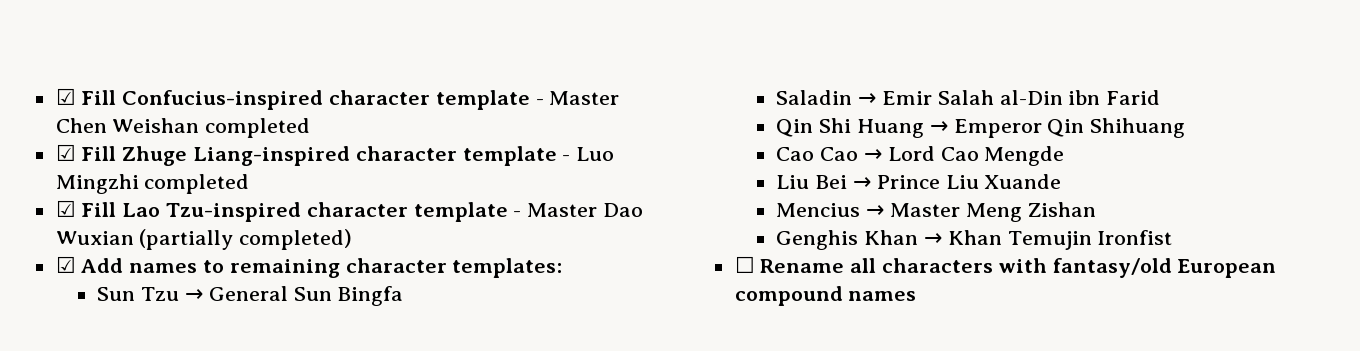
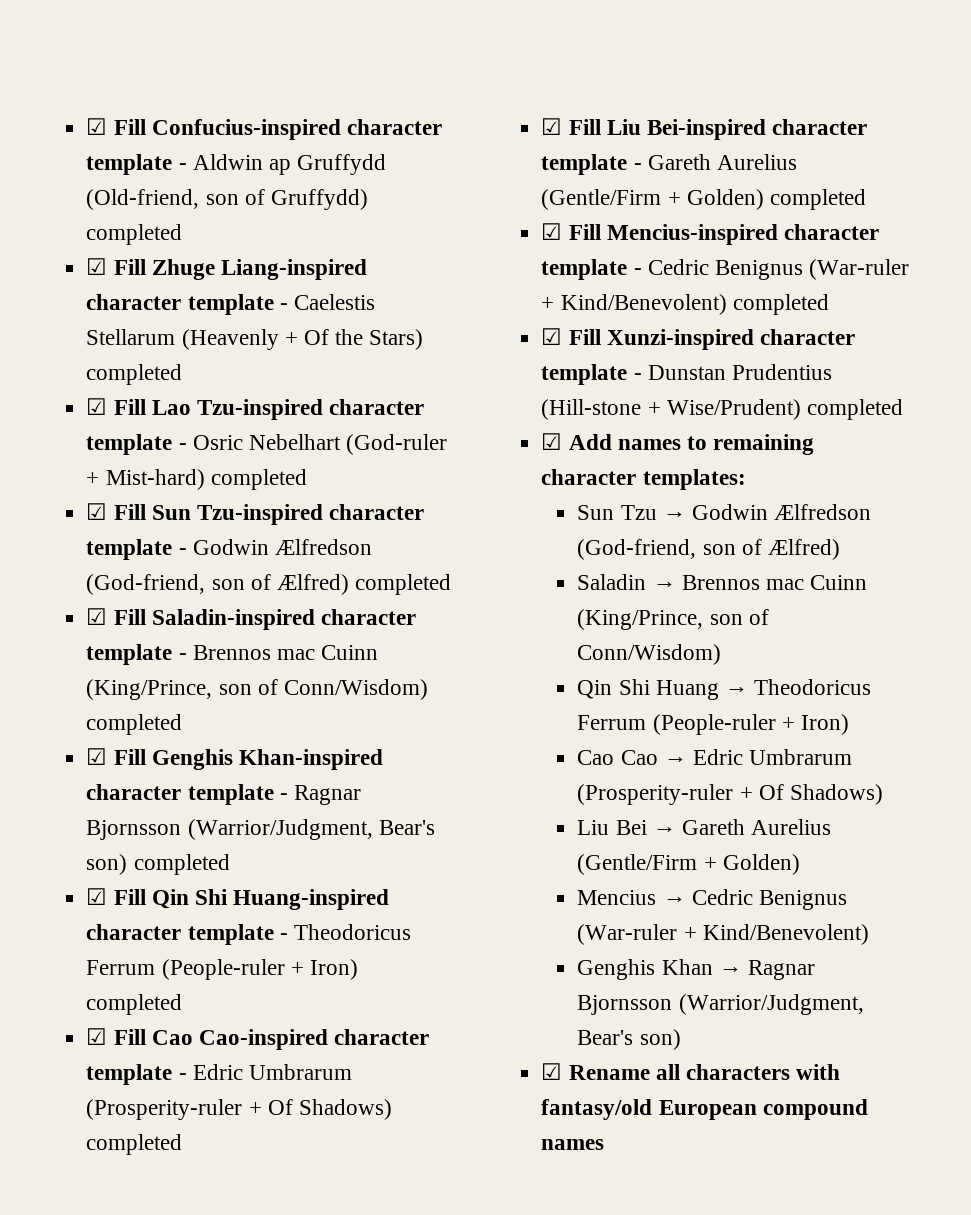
[549,91,620,105] [55,118,200,133] Master Chen Weishan -> [192,154,387,175] [86,189,368,210] Aldwin ap Gruffydd (Old-friend, son of Gruffydd)
[576,147,615,161] [55,174,139,194] Luo Mingzhi -> [293,294,375,310] [86,329,424,350] Caelestis Stellarum (Heavenly + Of the Stars)
[527,203,644,217] [55,229,353,250] Master Dao Wuxian (partially completed) -> [192,434,448,455] [86,469,307,490] [86,503,425,525] [86,539,372,560] [86,574,452,595] [86,608,416,630] [86,644,379,665] [86,679,428,700] [86,714,183,735] [86,748,383,770] [86,784,361,805] [86,819,435,840] [86,854,230,875] [86,888,390,910] [86,924,411,945] [86,959,358,980] [86,994,183,1015] [86,1028,430,1050] [86,1064,352,1085] [86,1099,392,1120] [86,1134,183,1155] [541,118,868,140] [541,154,797,175] [541,189,866,210] [541,223,879,245] [541,259,910,280] [541,294,829,315] [541,328,855,350] [541,364,832,385] [541,399,903,420] Osric Nebelhart (God-ruler + Mist-hard) completed // ☑ Fill Sun Tzu-inspired character template - Godwin Ælfredson (God-friend, son of Ælfred) completed // ☑ Fill Saladin-inspired character template - Brennos mac Cuinn (King/Prince, son of Conn/Wisdom) completed // ☑ Fill Genghis Khan-inspired character template - Ragnar Bjornsson (Warrior/Judgment, Bear's son) completed // ☑ Fill Qin Shi Huang-inspired character template - Theodoricus Ferrum (People-ruler + Iron) completed // ☑ Fill Cao Cao-inspired character template - Edric Umbrarum (Prosperity-ruler + Of Shadows) completed // ☑ Fill Liu Bei-inspired character template - Gareth Aurelius (Gentle/Firm + Golden) completed // ☑ Fill Mencius-inspired character template - Cedric Benignus (War-ruler + Kind/Benevolent) completed // ☑ Fill Xunzi-inspired character template - Dunstan Prudentius (Hill-stone + Wise/Prudent) completed
[208,286,404,306] [776,90,1161,105] [776,118,1186,138] [776,146,1065,166] [776,174,1062,189] [776,202,1096,222] [776,230,1173,250] [734,256,755,273] General Sun Bingfa // Saladin → Emir Salah al-Din ibn Farid // Qin Shi Huang → Emperor Qin Shihuang // Cao Cao → Lord Cao Mengde // Liu Bei → Prince Liu Xuande // Mencius → Master Meng Zishan // Genghis Khan → Khan Temujin Ironfist // ☐ -> [691,504,872,520] [577,539,840,560] [577,574,868,590] [577,609,769,630] [577,644,722,665] [577,679,872,700] [577,714,849,735] [577,749,853,765] [577,784,883,805] [577,819,832,835] [577,854,800,875] [577,889,847,910] [577,924,869,945] [577,959,815,980] [577,994,864,1015] [577,1029,681,1050] [541,1063,563,1080] Godwin Ælfredson (God-friend, son of Ælfred) // Saladin → Brennos mac Cuinn (King/Prince, son of Conn/Wisdom) // Qin Shi Huang → Theodoricus Ferrum (People-ruler + Iron) // Cao Cao → Edric Umbrarum (Prosperity-ruler + Of Shadows) // Liu Bei → Gareth Aurelius (Gentle/Firm + Golden) // Mencius → Cedric Benignus (War-ruler + Kind/Benevolent) // Genghis Khan → Ragnar Bjornsson (Warrior/Judgment, Bear's son) // ☑

